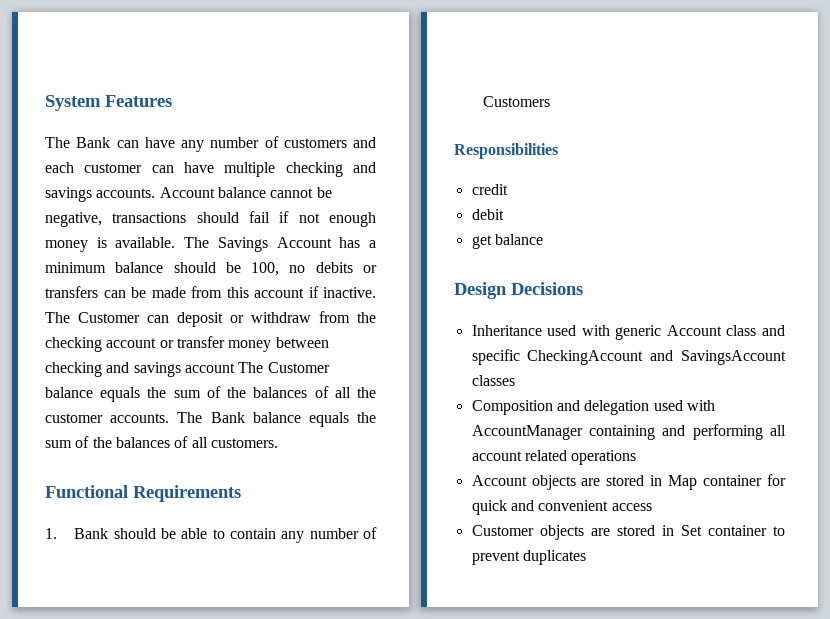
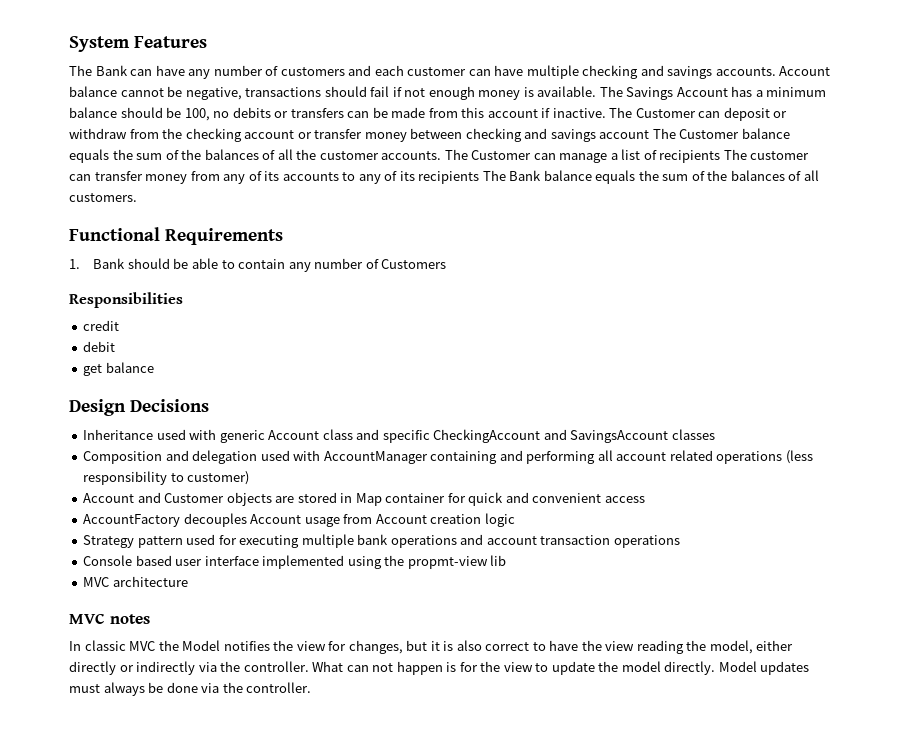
(203, 417) none -> [471,149,810,163] [69,170,506,184] Customer can manage a list of recipients The customer can transfer money from any of its accounts to any of its recipients The
[471,475,527,486] // Account -> [785,450,813,464] [83,471,250,485] [83,492,225,503] (less responsibility to customer) // Account and Customer
[471,525,785,540] [471,550,586,565] Customer objects are stored in Set container to prevent duplicates -> [83,513,515,527] [83,534,680,548] [83,555,507,569] [83,576,188,587] [69,613,150,624] [69,640,794,654] [69,661,810,675] [69,682,312,696] AccountFactory decouples Account usage from Account creation logic // Strategy pattern used for executing multiple bank operations and account transaction operations // Console based user interface implemented using the propmt-view lib // MVC architecture // MVC notes // In classic MVC the Model notifies the view for changes, but it is also correct to have the view reading the model, either directly or indirectly via the controller. What can not happen is for the view to update the model directly. Model updates must always be done via the controller.

